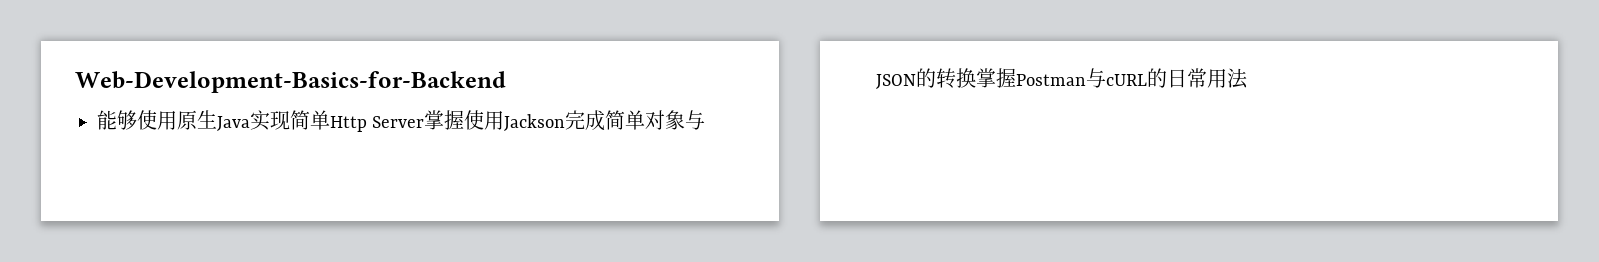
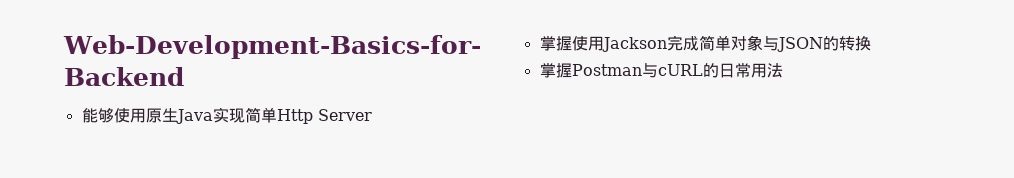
(425, 122) none -> (372, 115) //
(976, 78) none -> (871, 43) //

